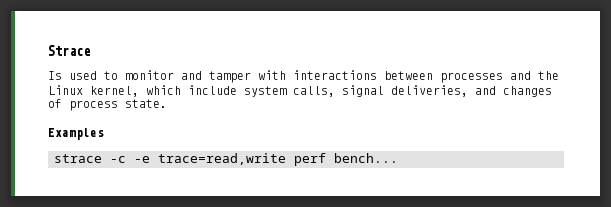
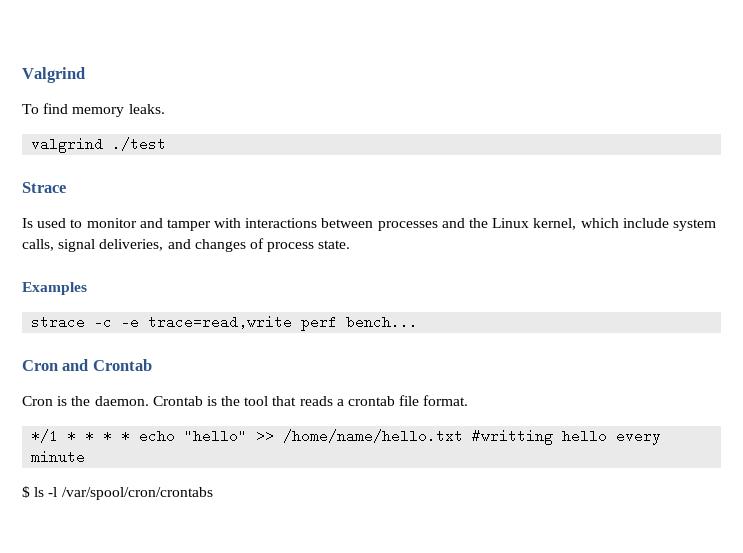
(48, 50) none -> [22,67,85,83] [22,103,165,117] [31,137,167,153] Valgrind // To find memory leaks. // valgrind ./test //
(398, 158) none -> [22,359,152,371] [22,395,469,406] [31,429,662,445] [31,450,86,464] [22,486,213,500] // Cron and Crontab // Cron is the daemon. Crontab is the tool that reads a crontab file format. // */1 * * * * echo "hello" >> /home/name/hello.txt #writting hello every minute // $ ls -l /var/spool/cron/crontabs

